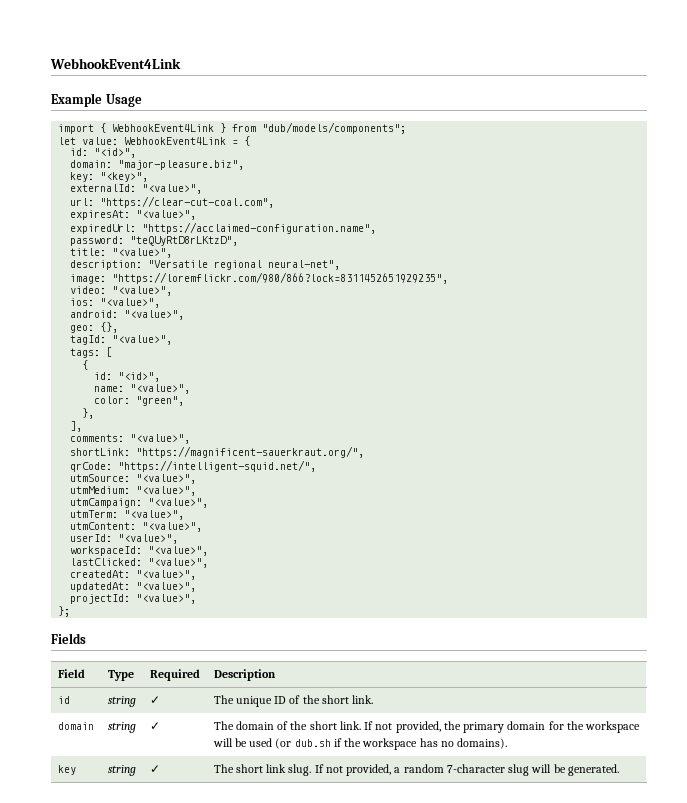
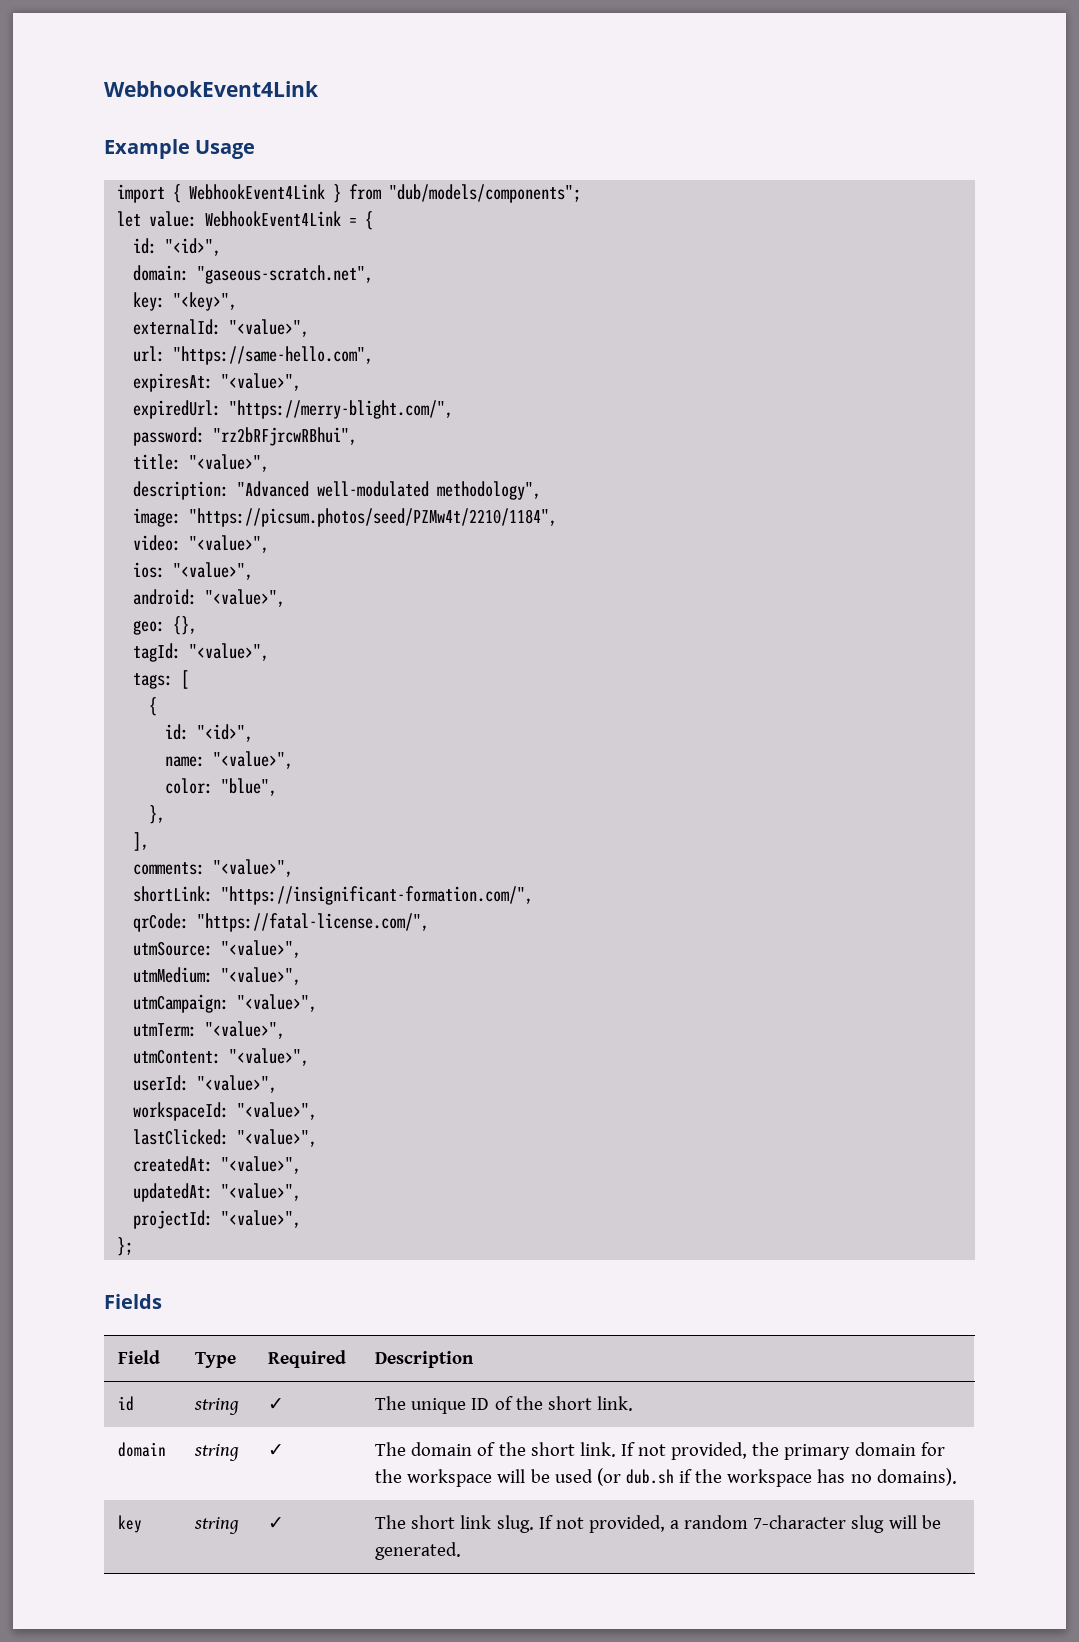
[118,160,245,170] "major-pleasure.biz", -> [196,265,373,284] "gaseous-scratch.net",
[100,196,275,208] "https://clear-cut-coal.com", -> [172,346,373,365] "https://same-hello.com",
[142,222,377,234] "https://acclaimed-configuration.name", -> [228,400,453,419] "https://merry-blight.com/",
[130,236,239,246] "teQUyRtD8rLKtzD", -> [212,427,357,446] "rz2bRFjrcwRBhui",
[148,260,341,270] "Versatile regional neural-net", -> [236,481,541,500] "Advanced well-modulated methodology",
[112,272,449,284] "https://loremflickr.com/980/866?lock=8311452651929235", -> [188,508,557,527] "https://picsum.photos/seed/PZMw4t/2210/1184",
[136,396,185,406] "green", -> [220,778,277,796] "blue",
[136,446,365,458] "https://magnificent-sauerkraut.org/", -> [220,886,533,905] "https://insignificant-formation.com/",
[118,460,317,472] "https://intelligent-squid.net/", -> [196,913,429,932] "https://fatal-license.com/",

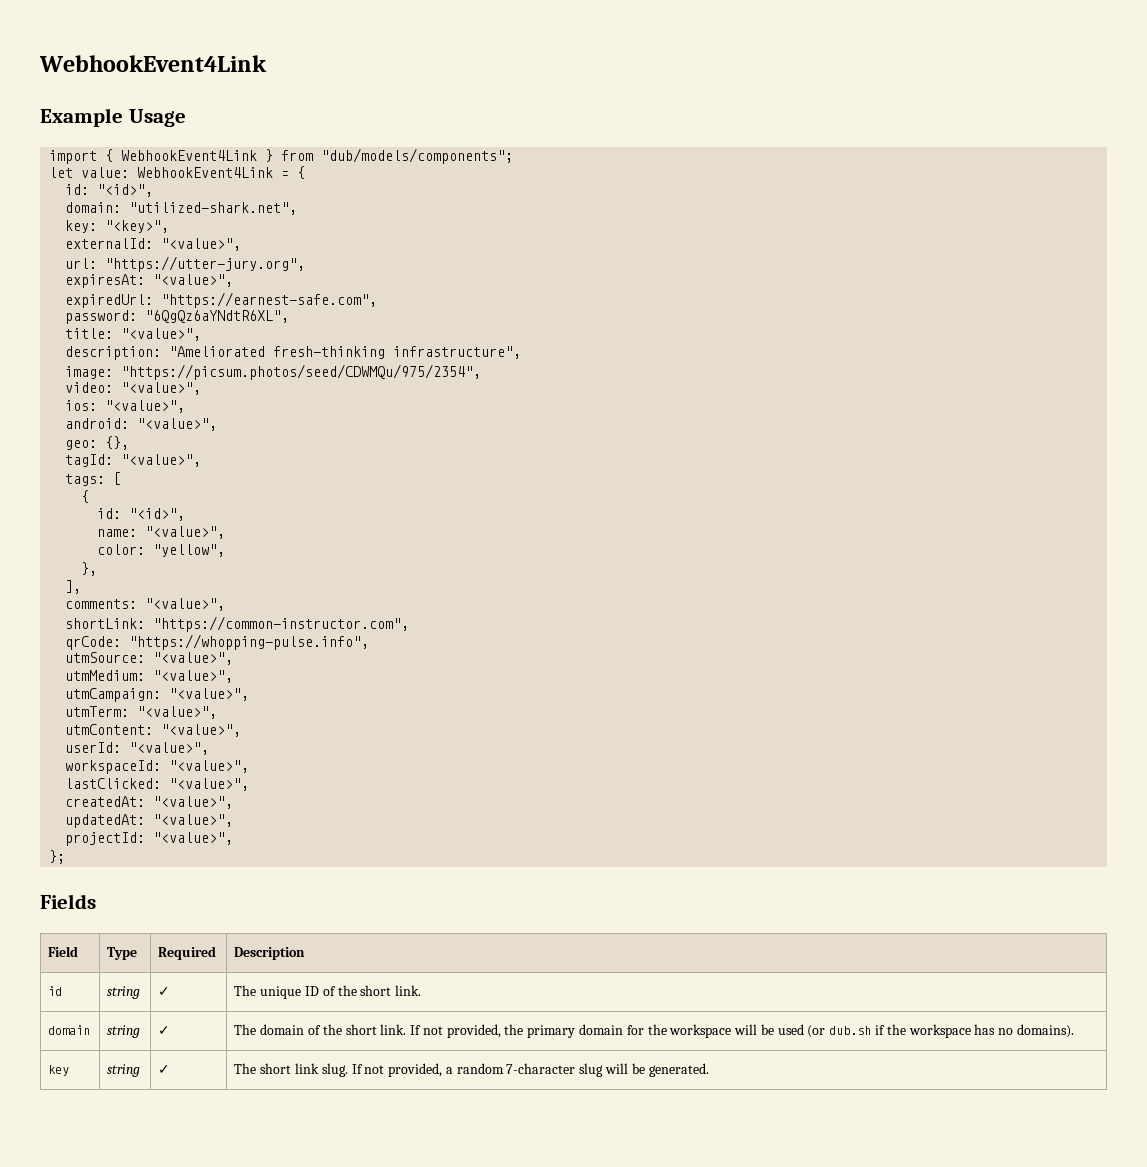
[196,265,373,284] "gaseous-scratch.net", -> [129,202,298,215] "utilized-shark.net",
[172,346,373,365] "https://same-hello.com", -> [105,256,306,272] "https://utter-jury.org",
[228,400,453,419] "https://merry-blight.com/", -> [161,292,378,308] "https://earnest-safe.com",
[212,427,357,446] "rz2bRFjrcwRBhui", -> [145,310,290,323] "6QgQz6aYNdtR6XL",
[236,481,541,500] "Advanced well-modulated methodology", -> [169,346,522,359] "Ameliorated fresh-thinking infrastructure",
[188,508,557,527] "https://picsum.photos/seed/PZMw4t/2210/1184", -> [121,364,482,380] "https://picsum.photos/seed/CDWMQu/975/2354",
[220,778,277,796] "blue", -> [153,544,226,557] "yellow",
[220,886,533,905] "https://insignificant-formation.com/", -> [153,616,410,632] "https://common-instructor.com",
[196,913,429,932] "https://fatal-license.com/", -> [129,634,370,650] "https://whopping-pulse.info",

